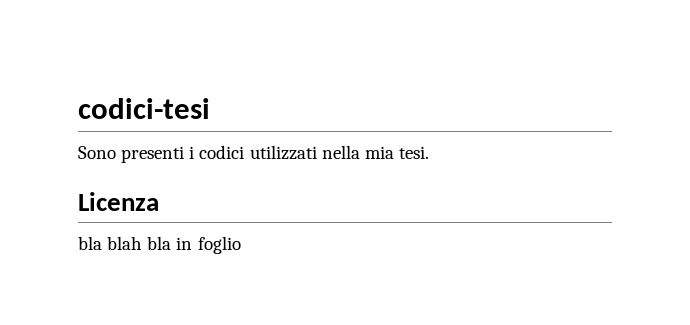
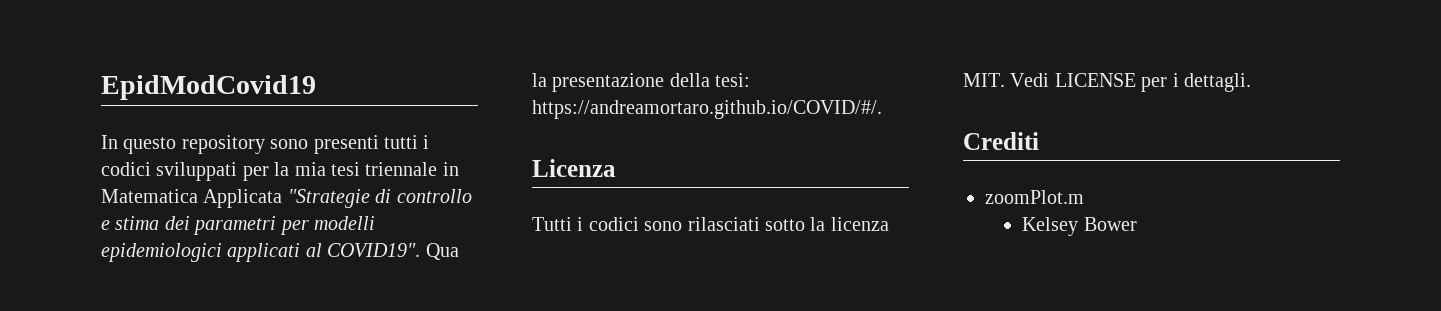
[78,98,210,119] [78,145,429,163] [78,192,159,211] [78,236,241,254] codici-tesi // Sono presenti i codici utilizzati nella mia tesi. // Licenza // bla blah bla in foglio -> [101,75,316,100] [101,135,430,154] [101,162,459,181] [101,189,472,208] [101,216,375,235] [101,243,459,262] [532,73,751,92] [532,100,882,119] [532,159,616,177] [532,217,889,231] [963,73,1251,92] [963,132,1039,150] [985,190,1084,204] [1022,217,1137,236] EpidModCovid19 // In questo repository sono presenti tutti i codici sviluppati per la mia tesi triennale in Matematica Applicata "Strategie di controllo e stima dei parametri per modelli epidemiologici applicati al COVID19". Qua la presentazione della tesi: https://andreamortaro.github.io/COVID/#/. // Licenza // Tutti i codici sono rilasciati sotto la licenza MIT. Vedi LICENSE per i dettagli. // Crediti // zoomPlot.m // Kelsey Bower

